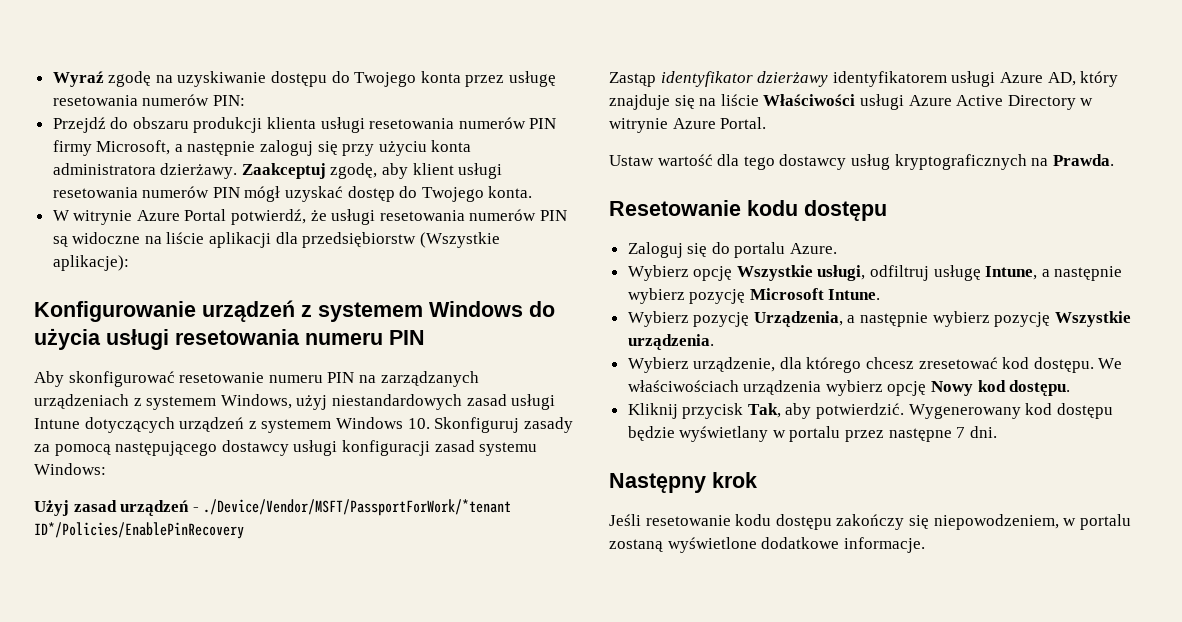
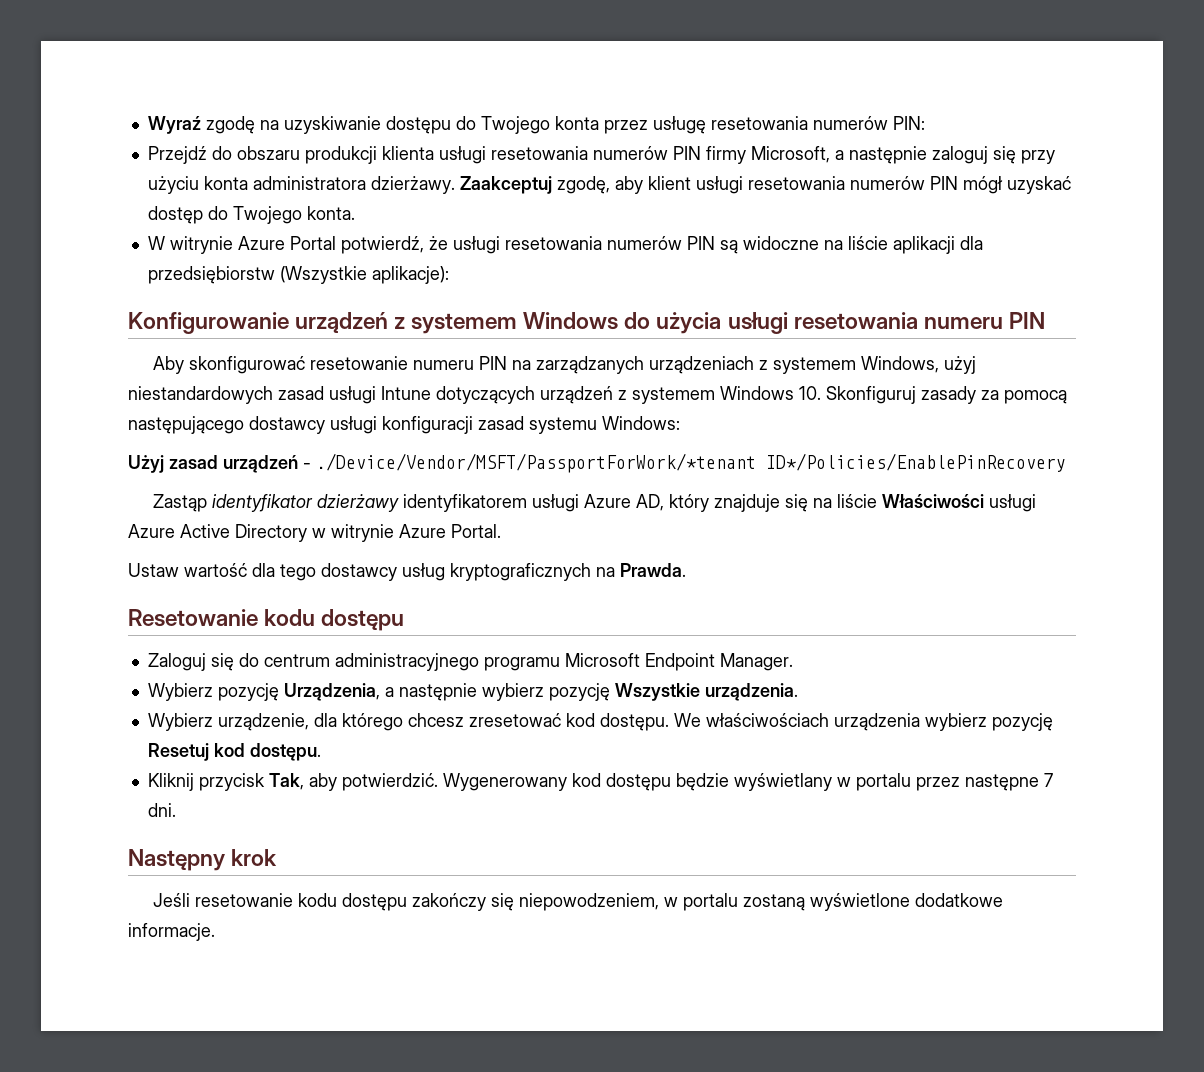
[734,242,838,258] [627,265,1123,281] [627,288,881,304] portalu Azure. // Wybierz opcję Wszystkie usługi, odfiltruj usługę Intune, a następnie wybierz pozycję Microsoft Intune. -> [263,653,793,671] centrum administracyjnego programu Microsoft Endpoint Manager.
[887,381,974,396] opcję Nowy -> [991,713,1053,731] [147,743,209,761] pozycję Resetuj

